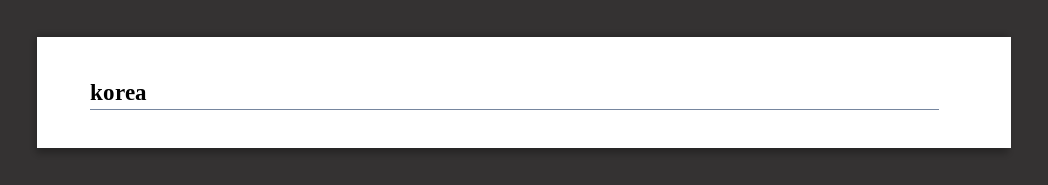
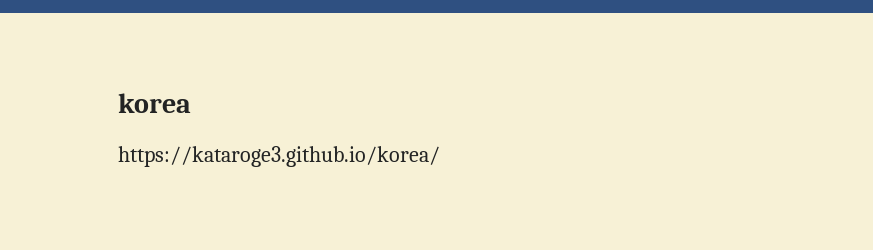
(147, 92) none -> [118,146,440,167] // https://kataroge3.github.io/korea/

